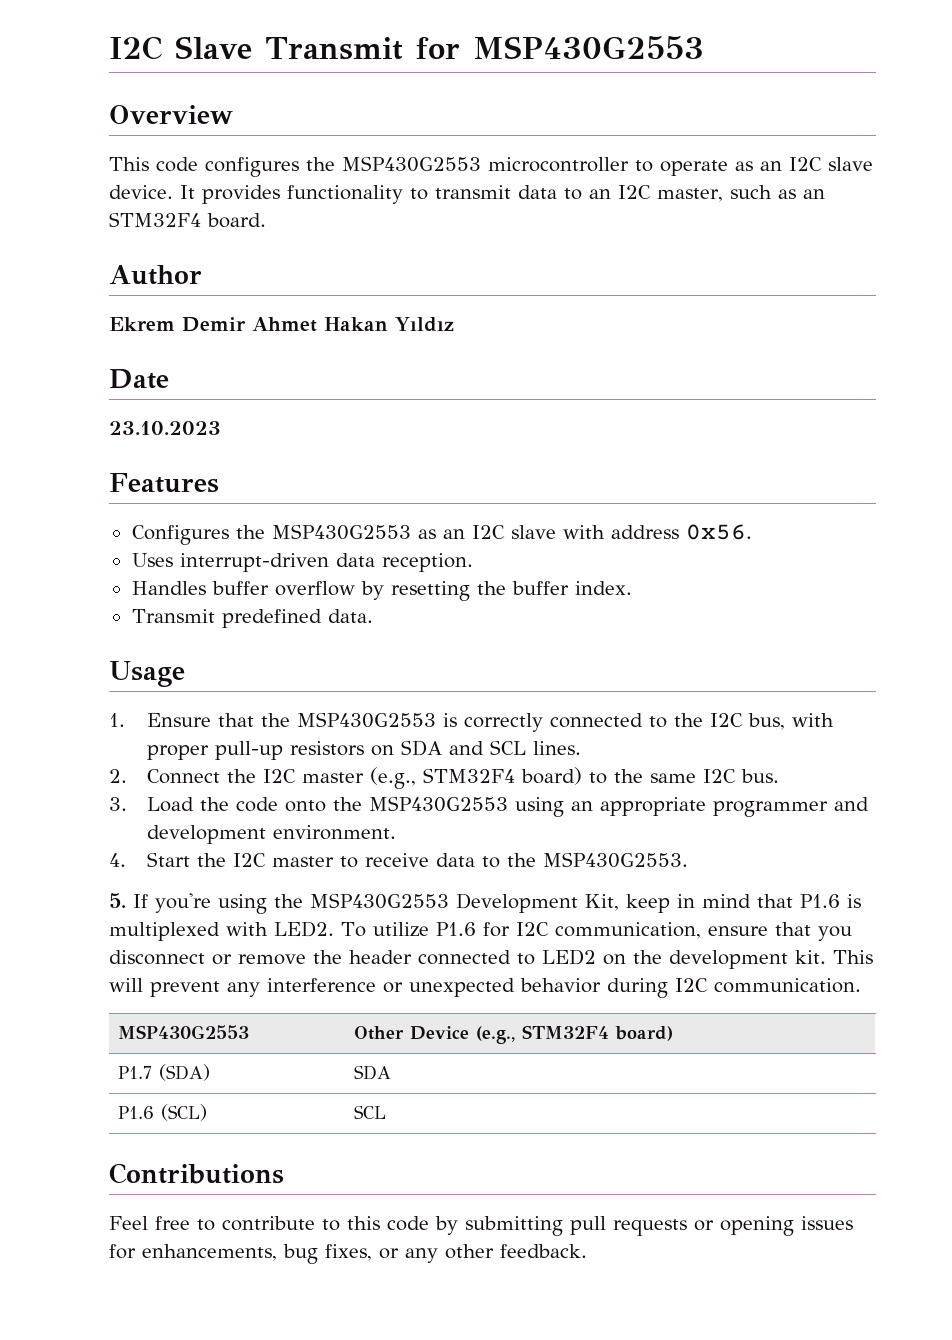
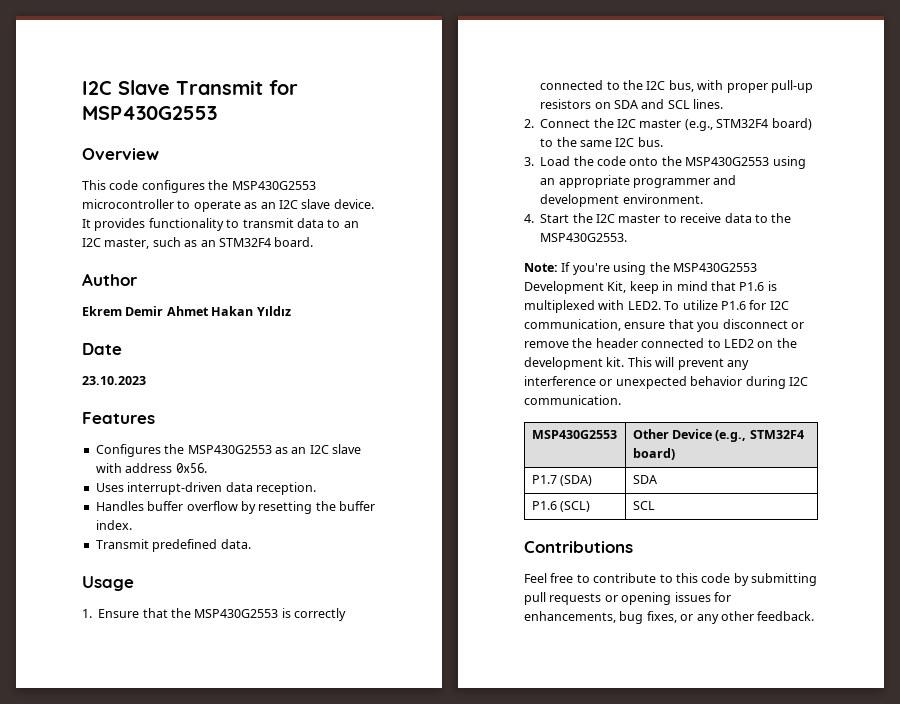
[109,893,126,908] 5. -> [524,263,558,272] Note:

